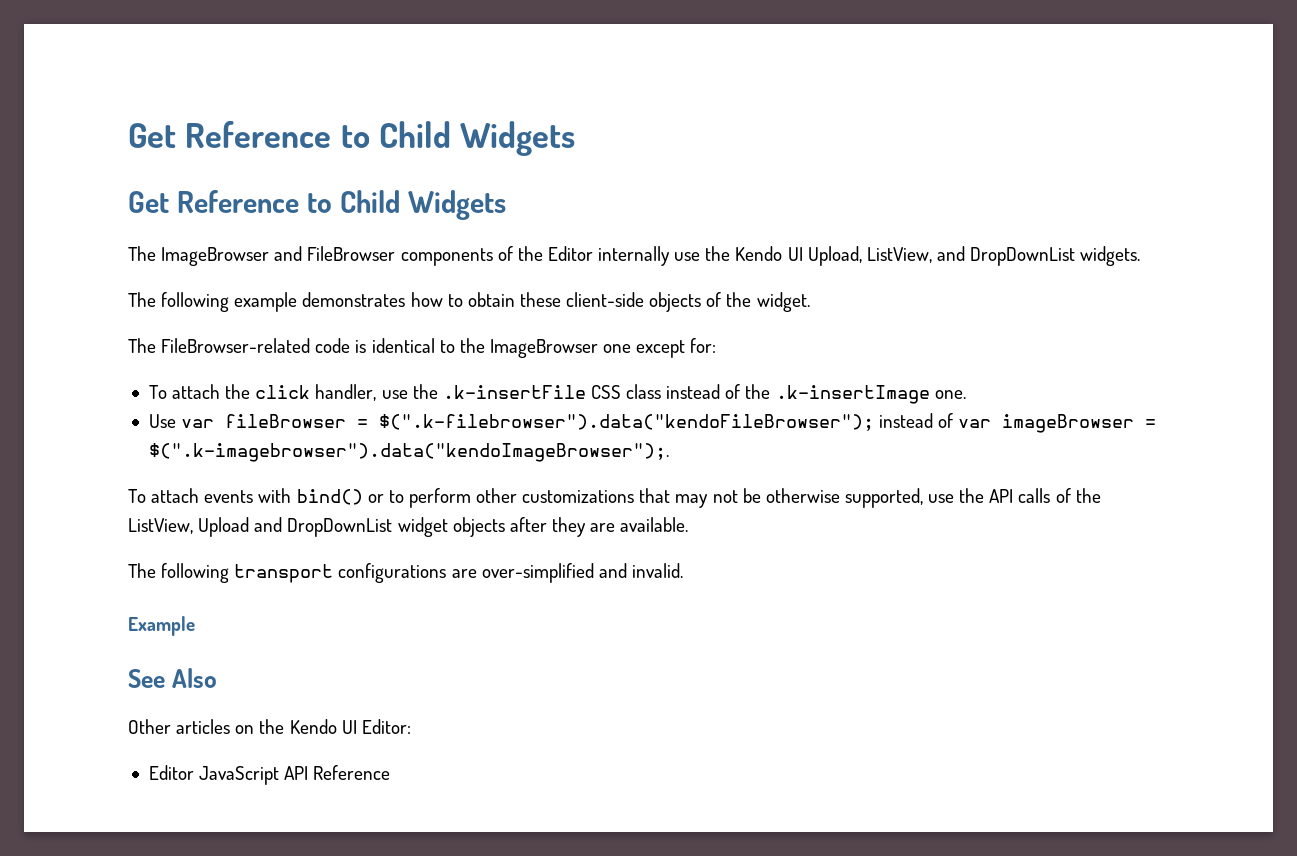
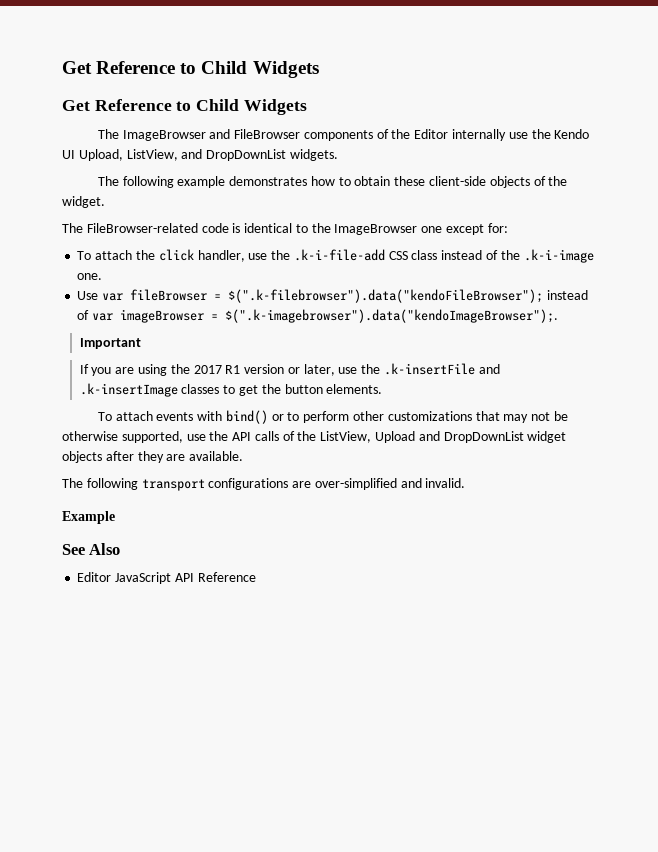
[442,385,586,399] .k-insertFile -> [293,249,385,261] .k-i-file-add
[775,385,930,404] .k-insertImage -> [523,249,594,263] .k-i-image
(669, 452) none -> [79,338,141,349] [79,363,500,376] [79,383,383,397] // Important // If you are using the 2017 R1 version or later, use the .k-insertFile and .k-insertImage classes to get the button elements.
[128,719,411,734] // Other articles on the Kendo UI Editor: -> (121, 549) none

